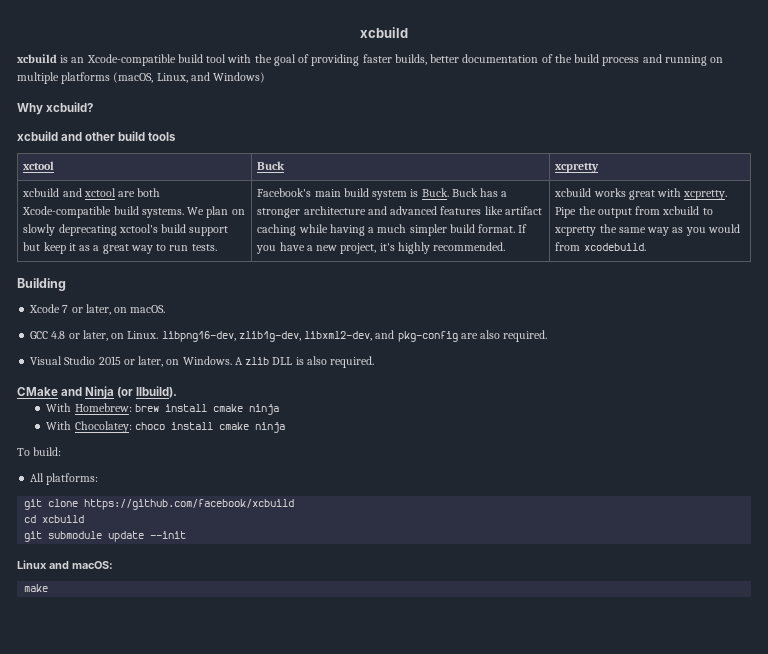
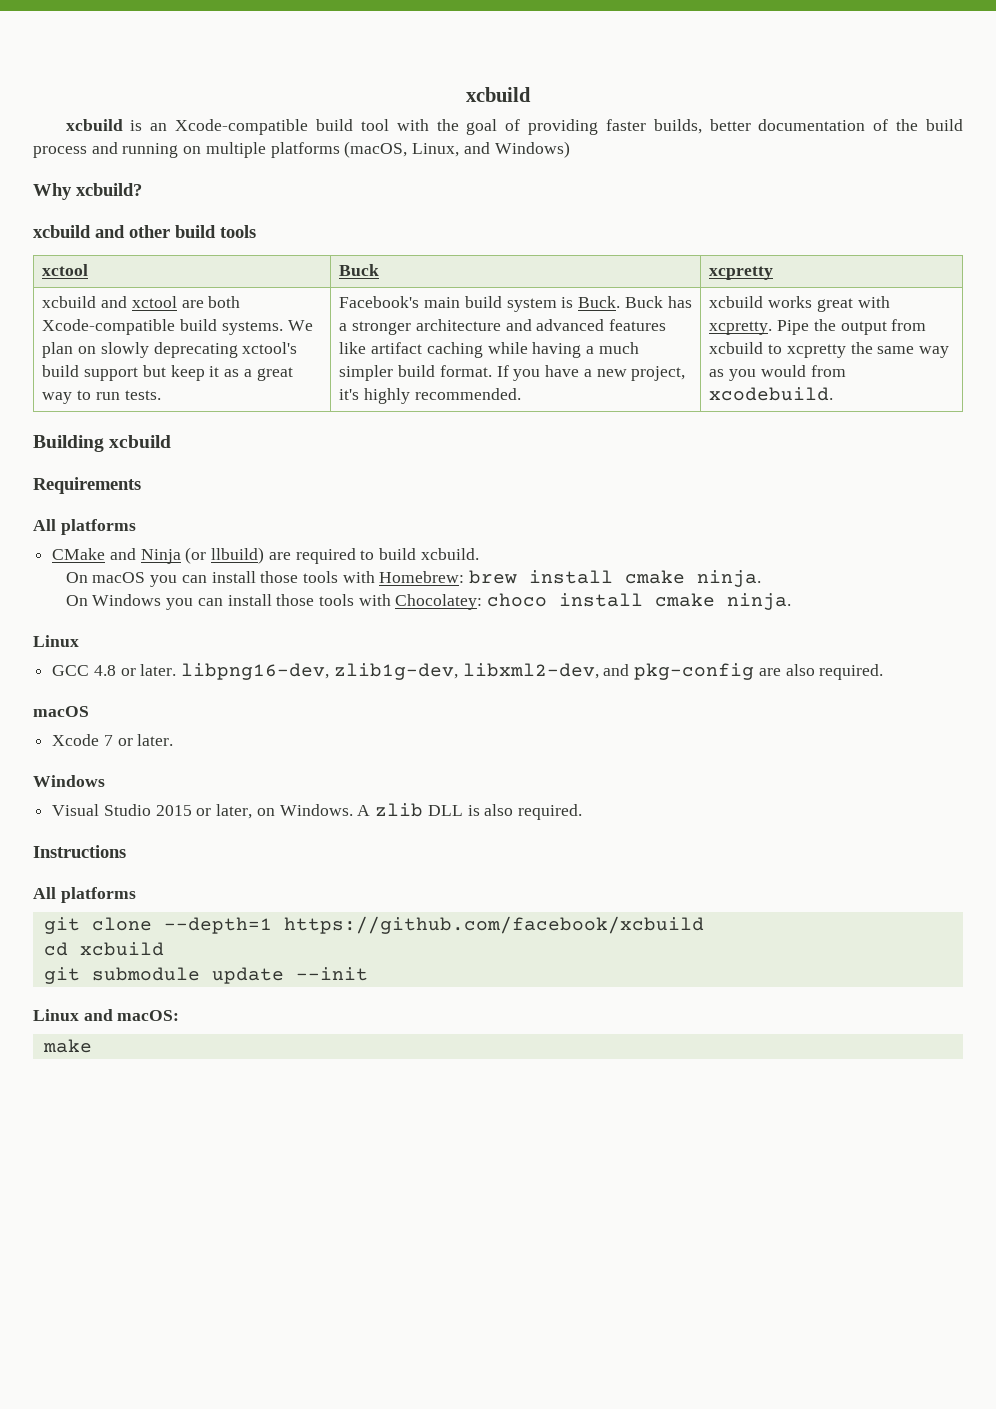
[29,304,166,315] // Xcode 7 or later, on macOS. -> [109,435,172,448] [33,477,141,494] [33,519,136,535] [52,547,479,564] [65,570,762,587] [65,593,792,610] [33,635,79,647] xcbuild // Requirements // All platforms // CMake and Ninja (or llbuild) are required to build xcbuild. // On macOS you can install those tools with Homebrew: brew install cmake ninja. // On Windows you can install those tools with Chocolatey: choco install cmake ninja. // Linux
[82,330,159,341] later, on Linux. -> [140,664,177,676] later.
(548, 336) none -> [33,706,89,717] [52,734,174,746] [33,775,105,787] // macOS // Xcode 7 or later. // Windows
[17,386,178,399] [46,403,279,415] [46,421,285,433] [17,447,62,456] [30,473,99,485] CMake and Ninja (or llbuild). // With Homebrew: brew install cmake ninja // With Chocolatey: choco install cmake ninja // To build: // All platforms: -> [33,845,126,858] [33,887,136,903] Instructions // All platforms
(79, 503) none -> [163,917,272,934] --depth=1

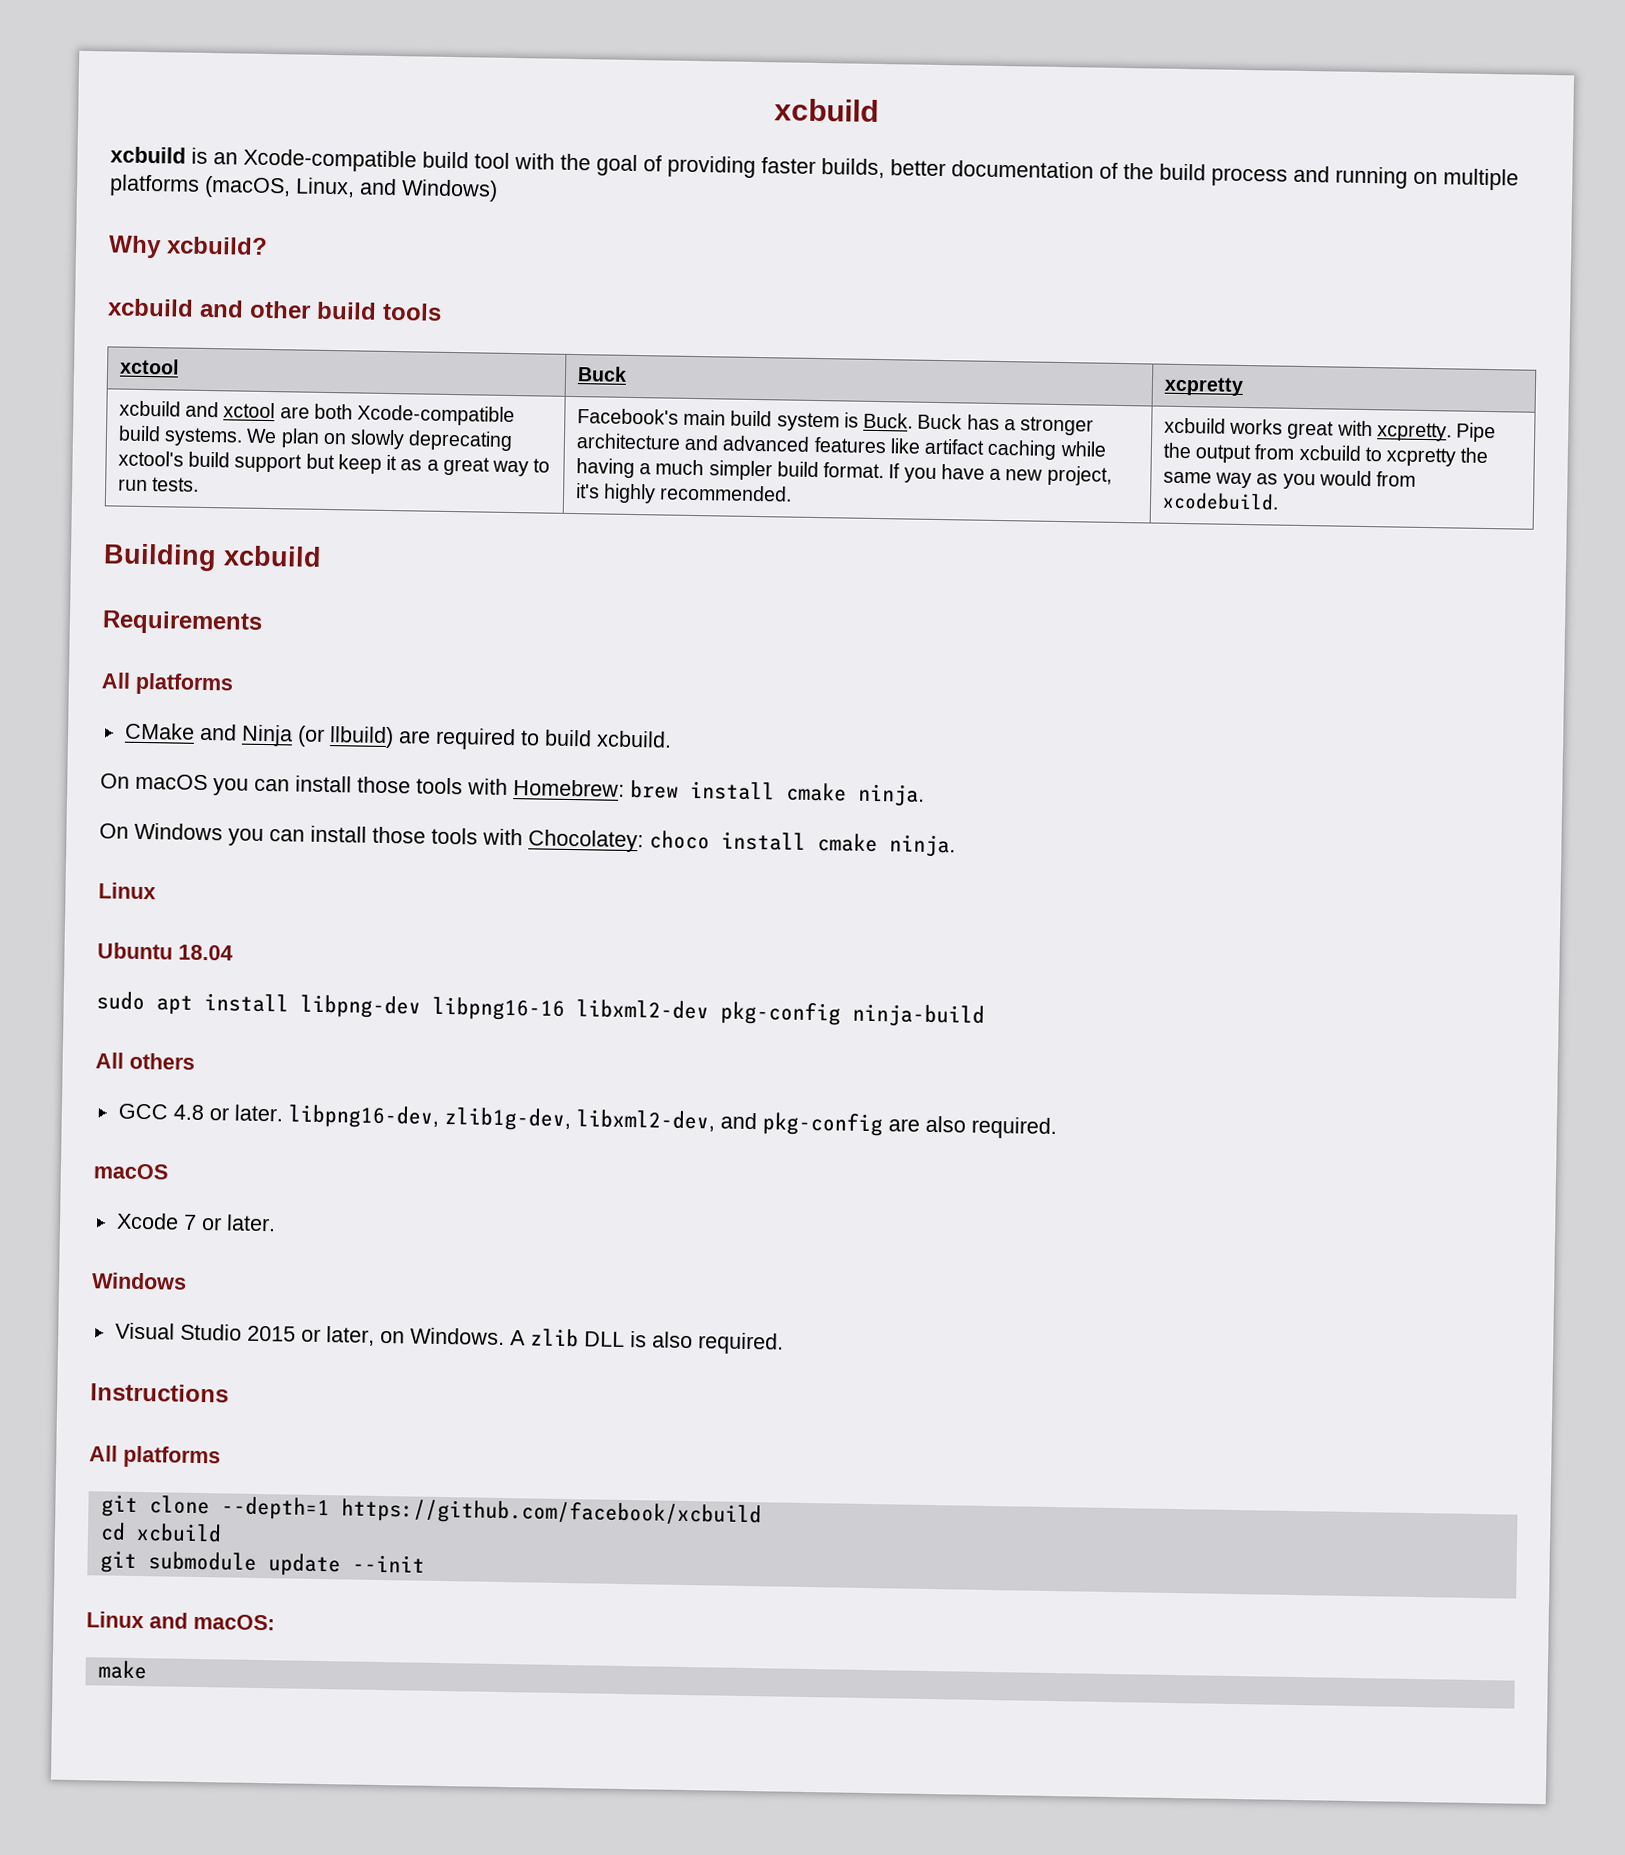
(79, 641) none -> [97,942,233,961] [96,991,985,1028] [95,1052,195,1070] // Ubuntu 18.04 // sudo apt install libpng-dev libpng16-16 libxml2-dev pkg-config ninja-build // All others

